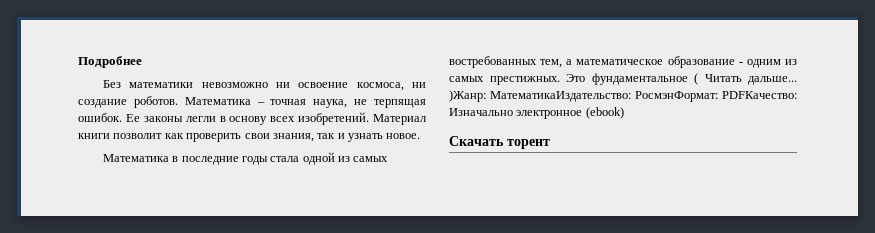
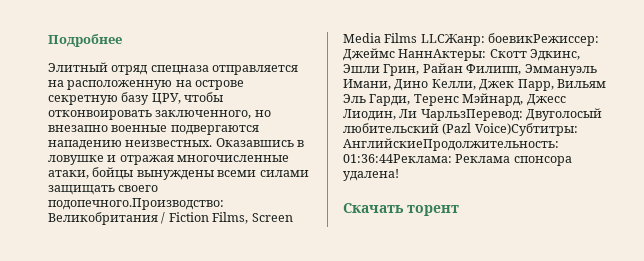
[102,80,426,91] [78,96,426,108] [78,112,426,125] [78,133,421,142] [102,152,389,165] [449,56,797,68] [449,73,797,85] [449,90,797,102] [449,107,624,119] Без математики невозможно ни освоение космоса, ни создание роботов. Математика – точная наука, не терпящая ошибок. Ее законы легли в основу всех изобретений. Материал книги позволит как проверить свои знания, так и узнать новое. // Математика в последние годы стала одной из самых востребованных тем, а математическое образование - одним из самых престижных. Это фундаментальное ( Читать дальше... )Жанр: МатематикаИздательство: РосмэнФормат: PDFКачество: Изначально электронное (ebook) -> [48,62,299,75] [48,80,245,90] [48,92,224,105] [48,110,271,120] [48,125,259,135] [48,138,305,150] [48,155,290,165] [48,167,309,180] [48,185,159,195] [48,198,224,210] [48,212,293,225] [343,33,600,46] [343,48,581,61] [343,63,597,76] [343,79,606,91] [343,93,566,106] [343,108,603,121] [343,123,578,136] [343,138,559,151] [343,154,572,166] [343,169,399,181] Элитный отряд спецназа отправляется на расположенную на острове секретную базу ЦРУ, чтобы отконвоировать заключенного, но внезапно военные подвергаются нападению неизвестных. Оказавшись в ловушке и отражая многочисленные атаки, бойцы вынуждены всеми силами защищать своего подопечного.Производство: Великобритания / Fiction Films, Screen Media Films LLCЖанр: боевикРежиссер: Джеймс НаннАктеры: Скотт Эдкинс, Эшли Грин, Райан Филипп, Эммануэль Имани, Дино Келли, Джек Парр, Вильям Эль Гарди, Теренс Мэйнард, Джесс Лиодин, Ли ЧарльзПеревод: Двуголосый любительский (Pazl Voice)Субтитры: АнглийскиеПродолжительность: 01:36:44Реклама: Реклама спонсора удалена!

